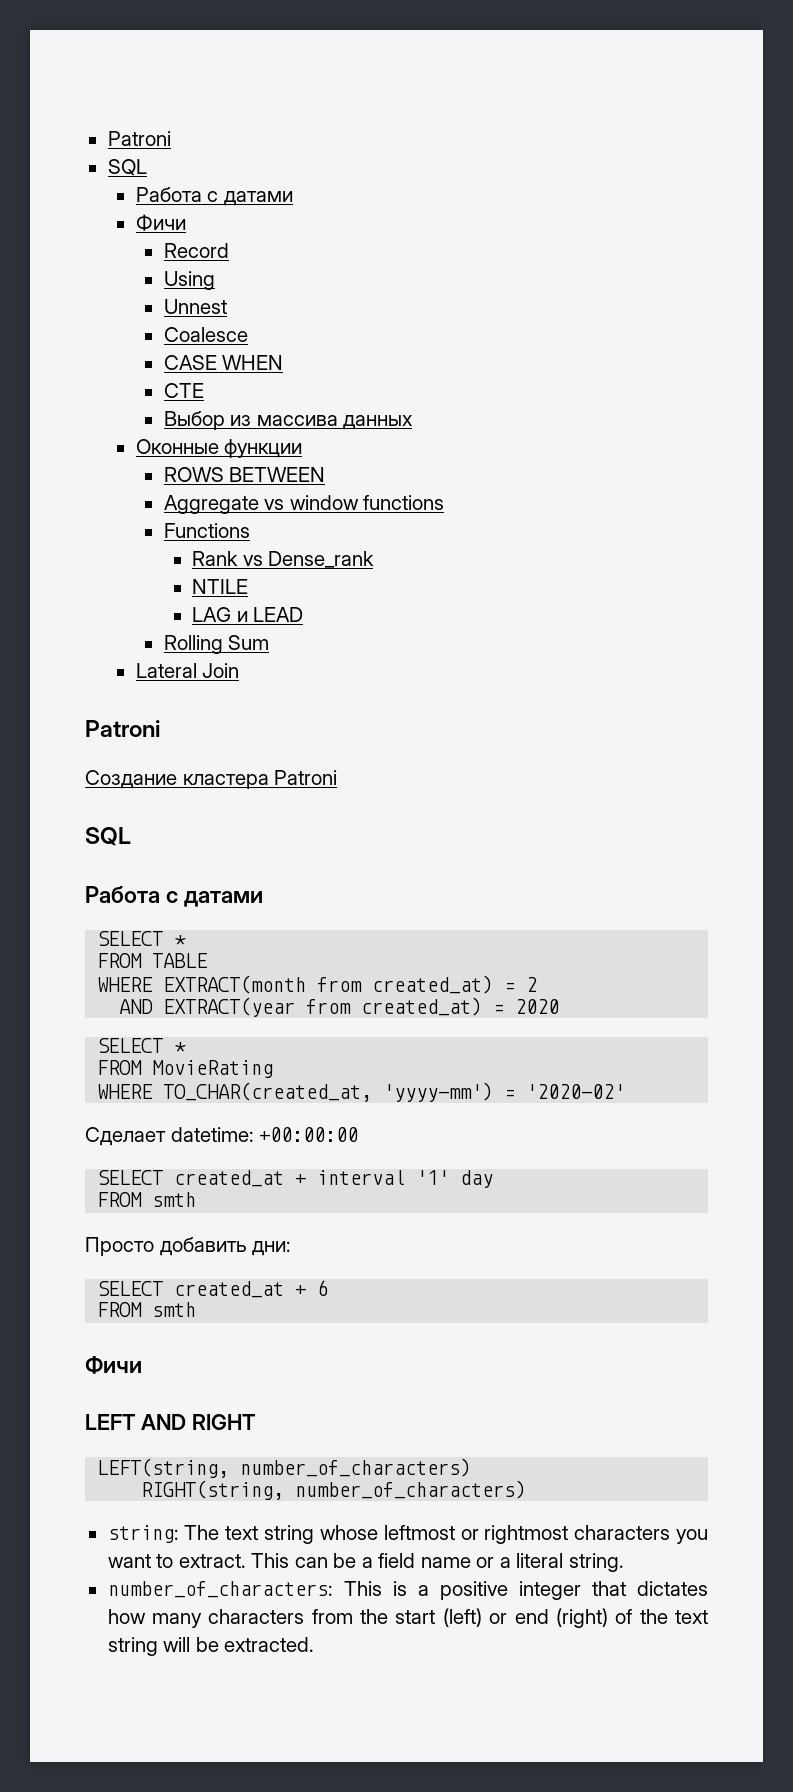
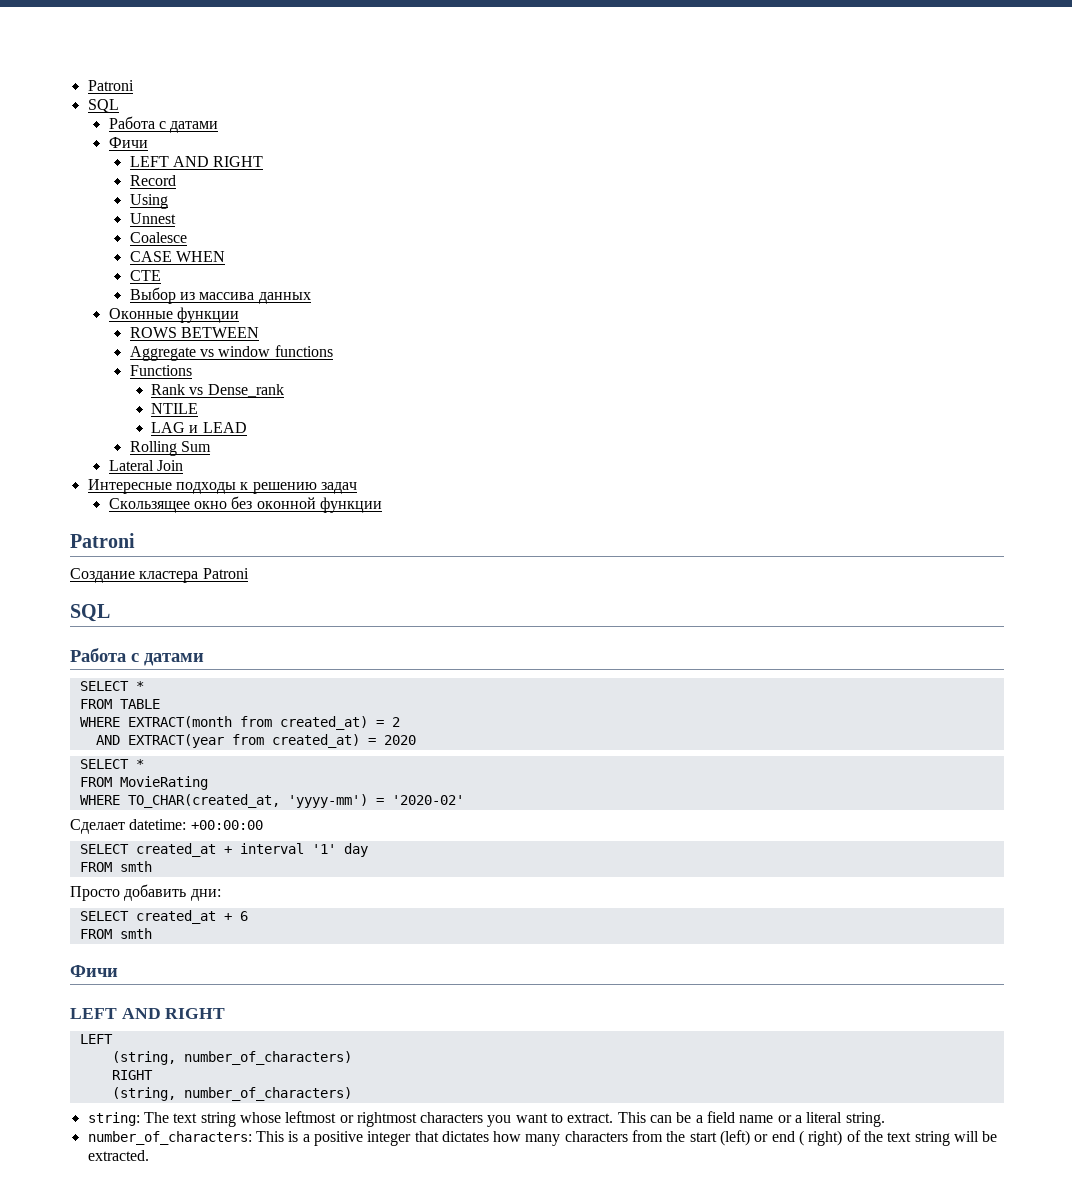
(186, 222) none -> [129,156,264,167] // LEFT AND RIGHT
(240, 670) none -> [87,479,357,494] [108,496,382,513] // Интересные подходы к решению задач // Скользящее окно без оконной функции
[97,1458,472,1478] [141,1480,285,1500] LEFT(string, number_of_characters) // RIGHT(string, -> [79,1034,113,1044] [111,1051,352,1065] [111,1070,153,1080] [111,1087,176,1101] LEFT // (string, number_of_characters) // RIGHT // (string,
[555,1608,608,1628] (right) -> [799,1130,843,1146] ( right)

